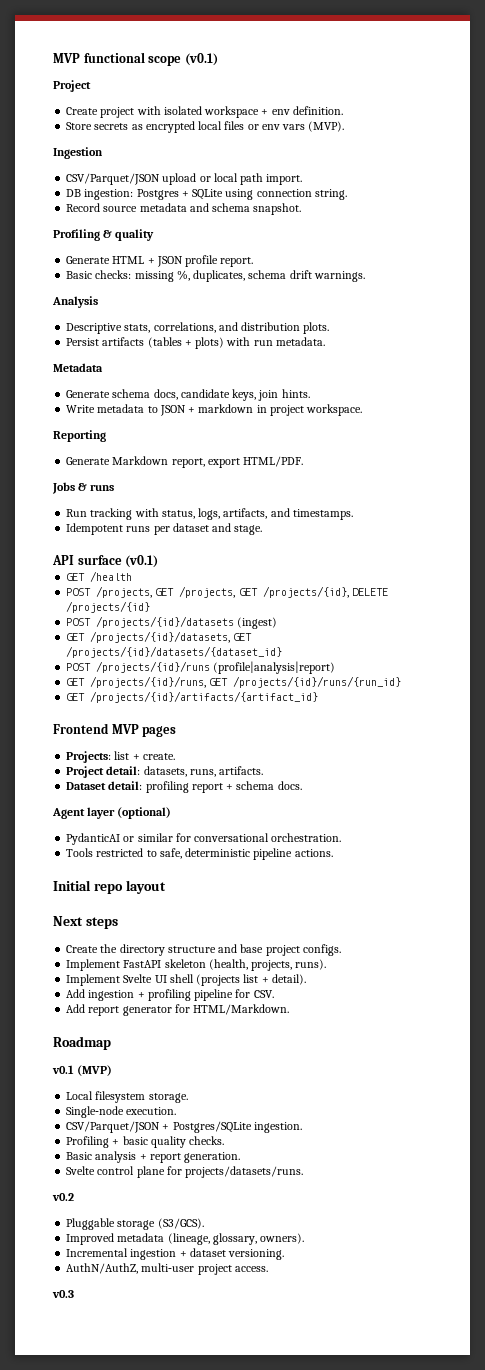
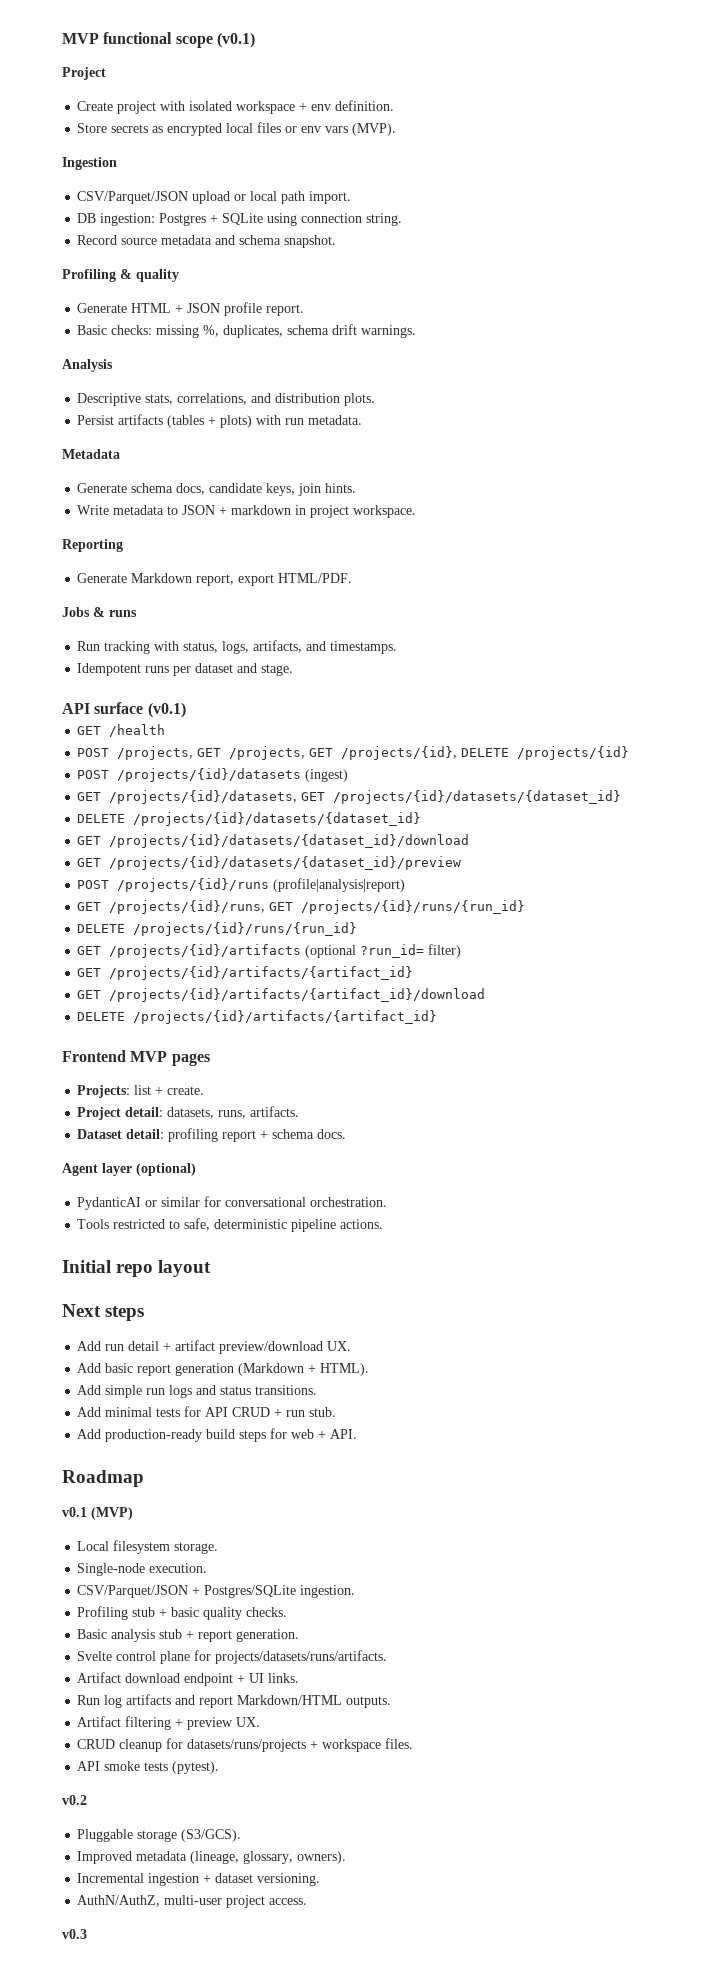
(283, 652) none -> [77,812,422,826] [77,834,470,848] [77,856,462,870] // DELETE /projects/{id}/datasets/{dataset_id} // GET /projects/{id}/datasets/{dataset_id}/download // GET /projects/{id}/datasets/{dataset_id}/preview
[66,693,86,701] // GET -> [77,922,358,936] [77,944,462,958] [77,966,414,980] [77,988,486,1002] [77,1012,126,1021] // DELETE /projects/{id}/runs/{run_id} // GET /projects/{id}/artifacts (optional ?run_id= filter) // GET /projects/{id}/artifacts/{artifact_id} // GET /projects/{id}/artifacts/{artifact_id}/download // DELETE
[66,944,341,956] [66,959,327,971] [66,974,306,986] [66,989,274,1001] [66,1004,290,1016] Create the directory structure and base project configs. // Implement FastAPI skeleton (health, projects, runs). // Implement Svelte UI shell (projects list + detail). // Add ingestion + profiling pipeline for CSV. // Add report generator for HTML/Markdown. -> [77,1340,352,1354] [77,1363,370,1376] [77,1385,318,1398] [77,1406,337,1417] [77,1428,358,1442] Add run detail + artifact preview/download UX. // Add basic report generation (Markdown + HTML). // Add simple run logs and status transitions. // Add minimal tests for API CRUD + run stub. // Add production-ready build steps for web + API.
(110, 1142) none -> [132,1607,156,1617] stub
(137, 1157) none -> [159,1629,183,1639] stub
[185,1166,304,1178] projects/datasets/runs. -> [215,1650,388,1664] [77,1672,300,1686] [77,1694,392,1708] [77,1716,261,1730] [77,1738,414,1752] [77,1761,220,1774] projects/datasets/runs/artifacts. // Artifact download endpoint + UI links. // Run log artifacts and report Markdown/HTML outputs. // Artifact filtering + preview UX. // CRUD cleanup for datasets/runs/projects + workspace files. // API smoke tests (pytest).

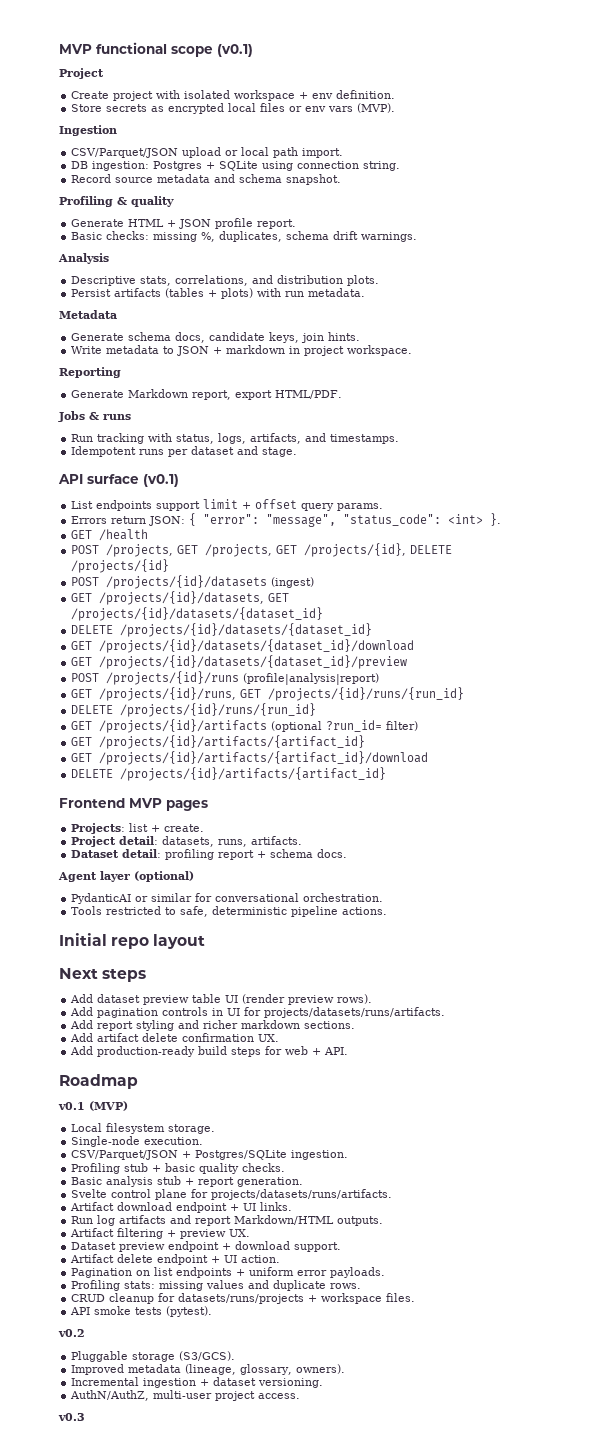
(186, 710) none -> [71,499,384,511] [71,513,502,527] // List endpoints support limit + offset query params. // Errors return JSON: { "error": "message", "status_code": <int> }.
[105,1340,352,1354] [77,1363,370,1376] [77,1385,318,1398] [77,1406,337,1417] run detail + artifact preview/download UX. // Add basic report generation (Markdown + HTML). // Add simple run logs and status transitions. // Add minimal tests for API CRUD + run stub. -> [97,994,373,1005] [70,1007,446,1018] [70,1020,356,1031] [70,1033,280,1042] dataset preview table UI (render preview rows). // Add pagination controls in UI for projects/datasets/runs/artifacts. // Add report styling and richer markdown sections. // Add artifact delete confirmation UX.
(261, 1722) none -> [71,1241,342,1252] [70,1254,281,1265] [71,1267,386,1278] [71,1280,362,1291] // Dataset preview endpoint + download support. // Artifact delete endpoint + UI action. // Pagination on list endpoints + uniform error payloads. // Profiling stats: missing values and duplicate rows.

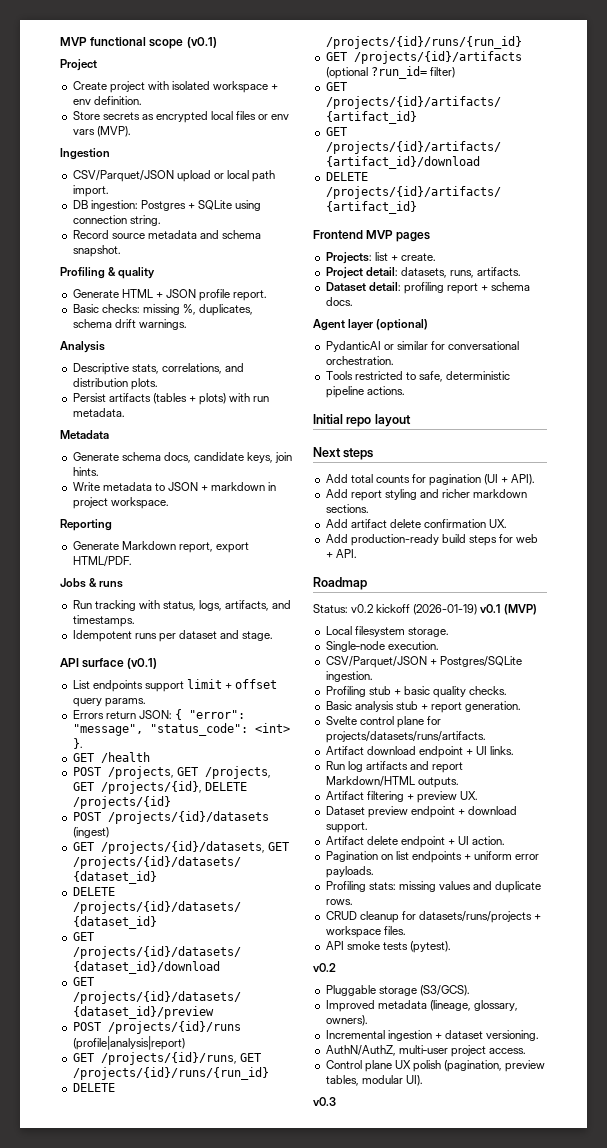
[97,994,373,1005] [70,1007,446,1018] dataset preview table UI (render preview rows). // Add pagination controls in UI for projects/datasets/runs/artifacts. -> [350,474,536,486] total counts for pagination (UI + API).
(138, 1081) none -> [313,604,478,615] Status: v0.2 kickoff (2026-01-19)
(301, 1396) none -> [325,1060,546,1072] [325,1075,423,1086] // Control plane UX polish (pagination, preview tables, modular UI).

